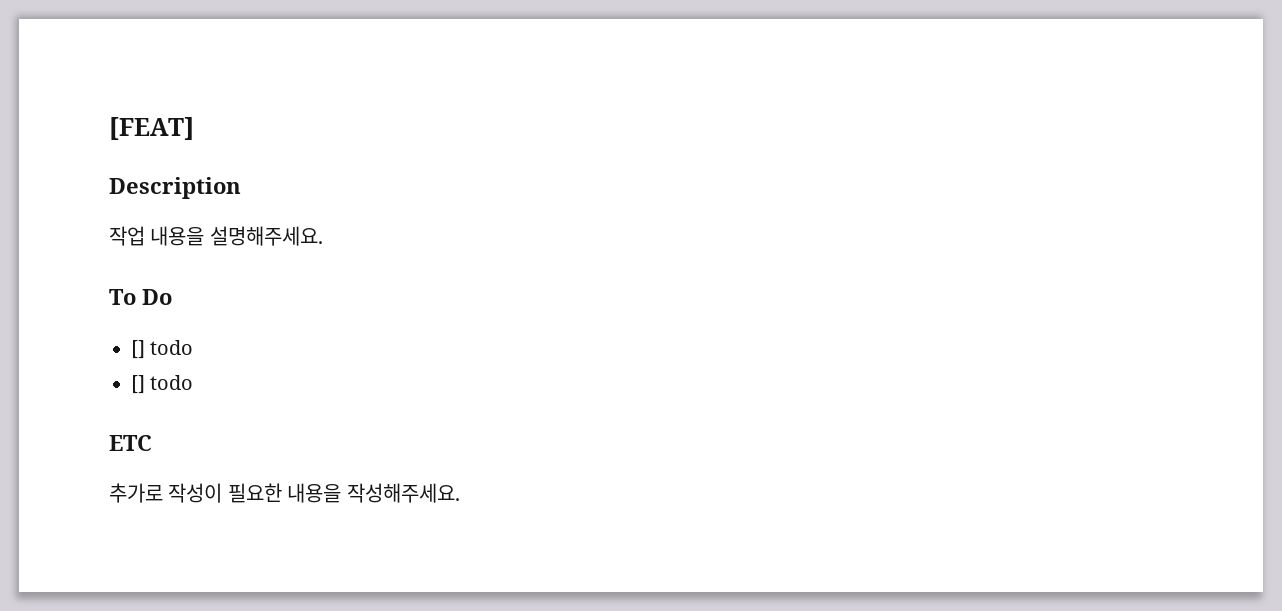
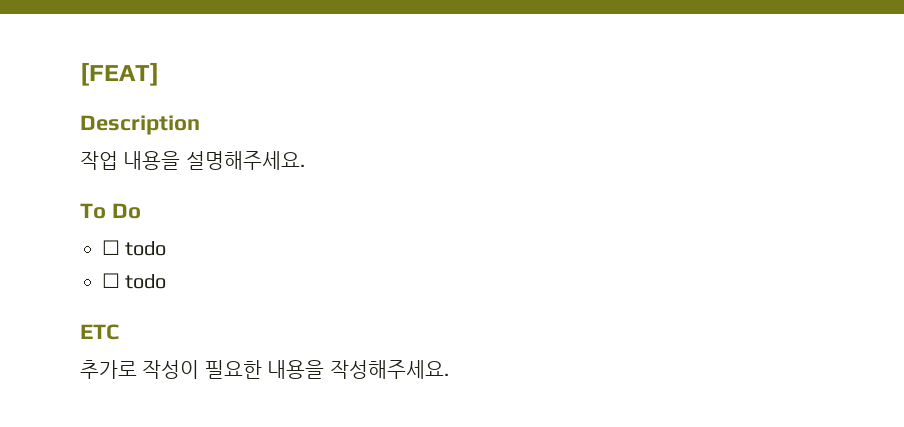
[131,340,194,359] [131,375,145,394] [] todo // [] -> [102,240,167,256] [102,273,120,288] ☐ todo // ☐

